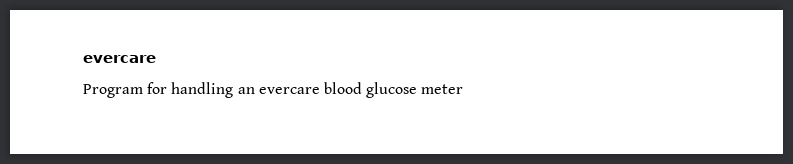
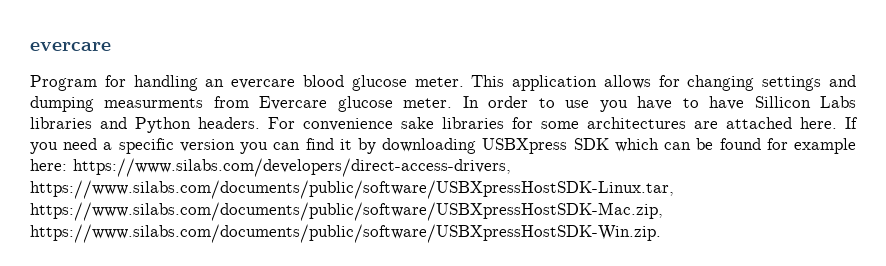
[421,84,464,94] meter -> [414,75,857,91] [30,96,856,112] [30,117,858,133] [30,138,856,154] [30,158,511,177] [30,180,674,199] [30,202,663,221] [30,224,661,243] meter. This application allows for changing settings and dumping measurments from Evercare glucose meter. In order to use you have to have Sillicon Labs libraries and Python headers. For convenience sake libraries for some architectures are attached here. If you need a specific version you can find it by downloading USBXpress SDK which can be found for example here: https://www.silabs.com/developers/direct-access-drivers, https://www.silabs.com/documents/public/software/USBXpressHostSDK-Linux.tar, https://www.silabs.com/documents/public/software/USBXpressHostSDK-Mac.zip, https://www.silabs.com/documents/public/software/USBXpressHostSDK-Win.zip.

